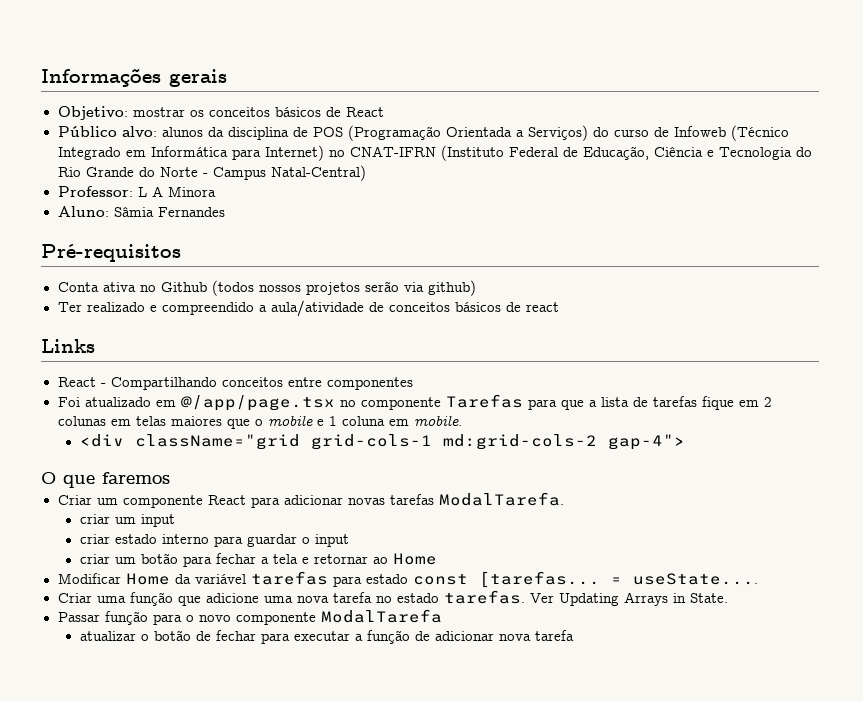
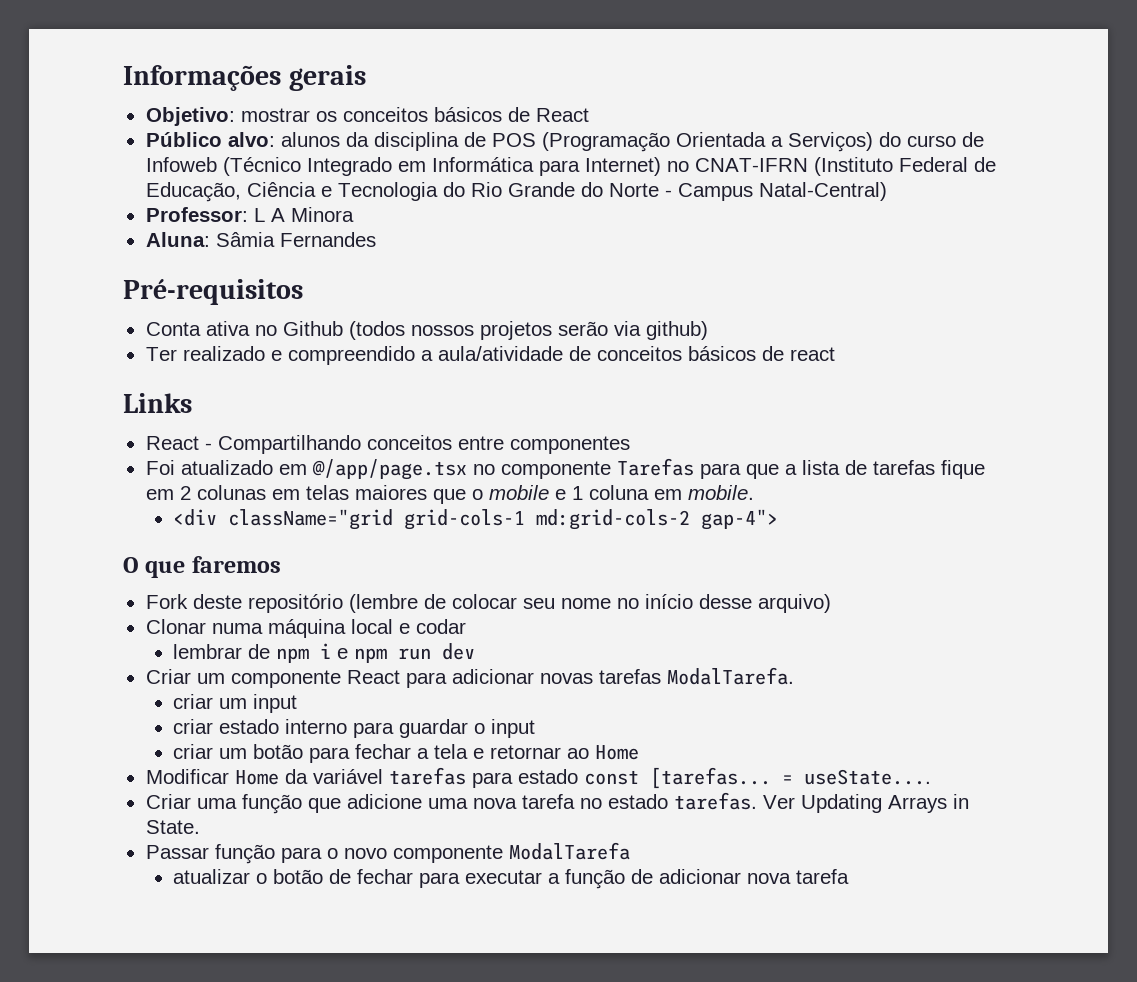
[57,206,109,217] Aluno: -> [145,232,210,247] Aluna:
(170, 478) none -> [145,594,831,613] [145,619,466,638] [173,643,476,663] // Fork deste repositório (lembre de colocar seu nome no início desse arquivo) // Clonar numa máquina local e codar // lembrar de npm i e npm run dev

